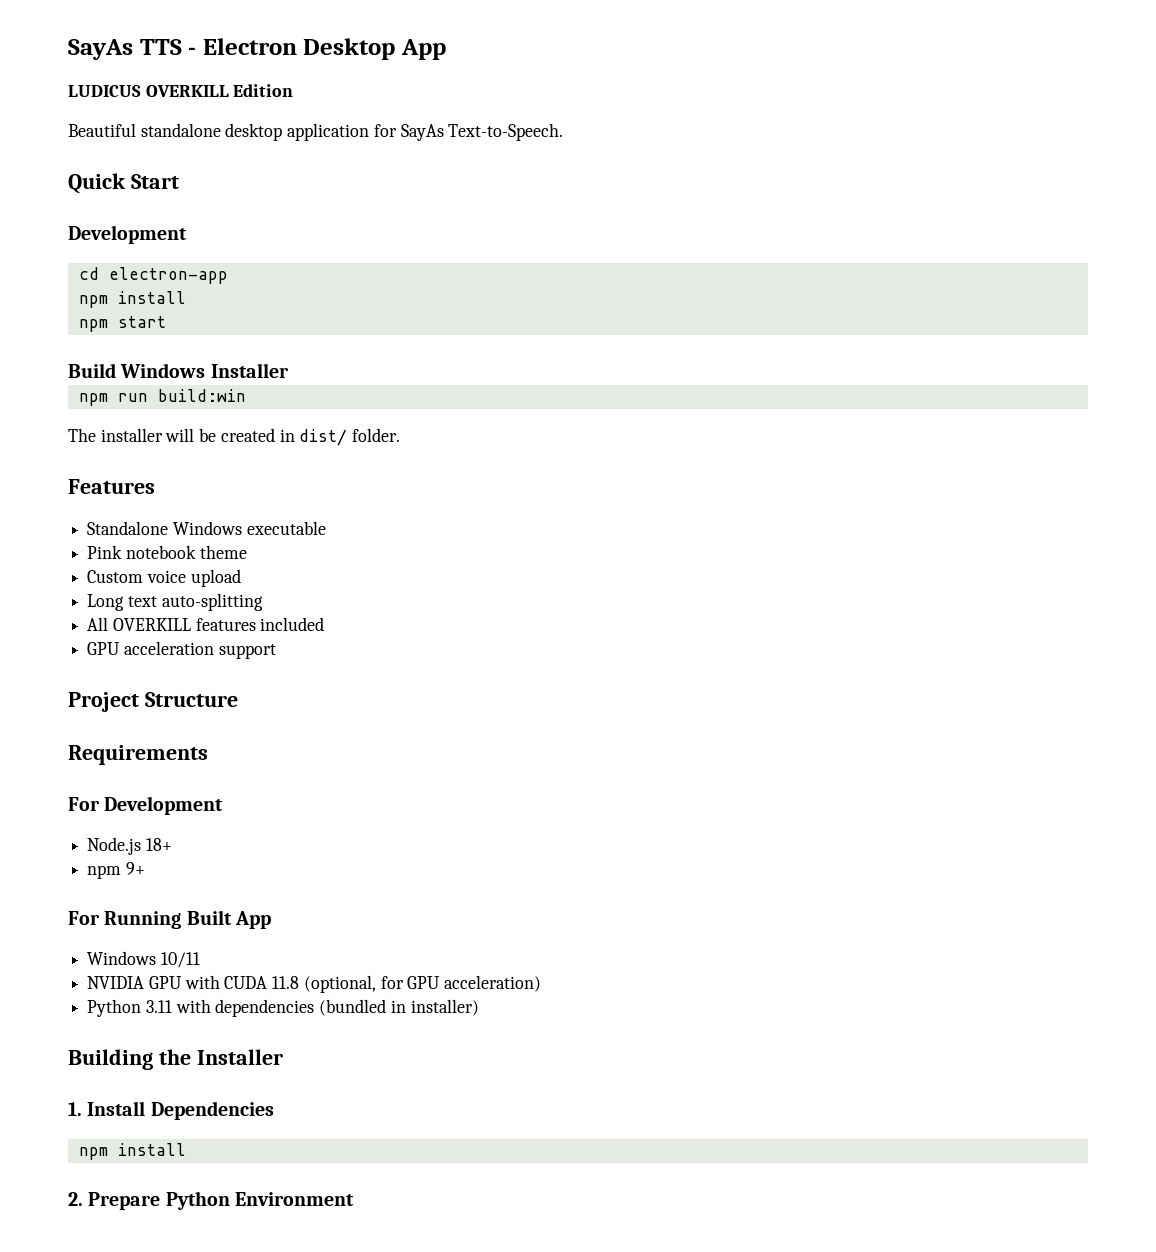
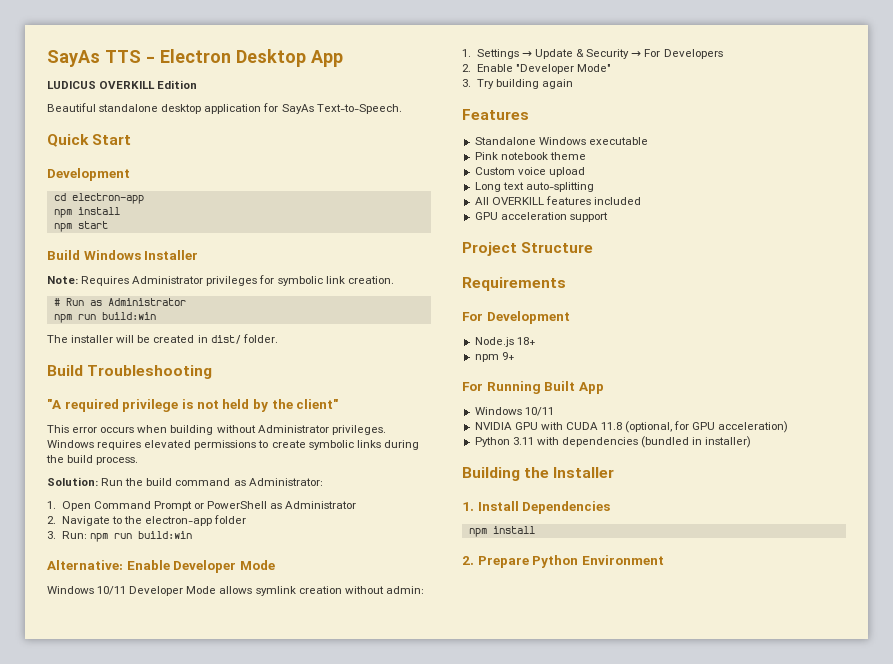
(289, 370) none -> [47,275,394,286] [53,298,186,306] // Note: Requires Administrator privileges for symbolic link creation. // # Run as Administrator
(401, 435) none -> [47,365,213,379] [47,399,339,412] [47,425,386,435] [47,440,419,450] [46,455,139,465] [47,477,323,486] [47,501,357,511] [47,515,247,526] [47,531,192,542] [47,560,275,573] [47,586,424,596] [462,49,723,59] [462,64,611,74] [462,79,573,89] // Build Troubleshooting // "A required privilege is not held by the client" // This error occurs when building without Administrator privileges. Windows requires elevated permissions to create symbolic links during the build process. // Solution: Run the build command as Administrator: // 1. Open Command Prompt or PowerShell as Administrator // 2. Navigate to the electron-app folder // 3. Run: npm run build:win // Alternative: Enable Developer Mode // Windows 10/11 Developer Mode allows symlink creation without admin: // 1. Settings → Update & Security → For Developers // 2. Enable "Developer Mode" // 3. Try building again

